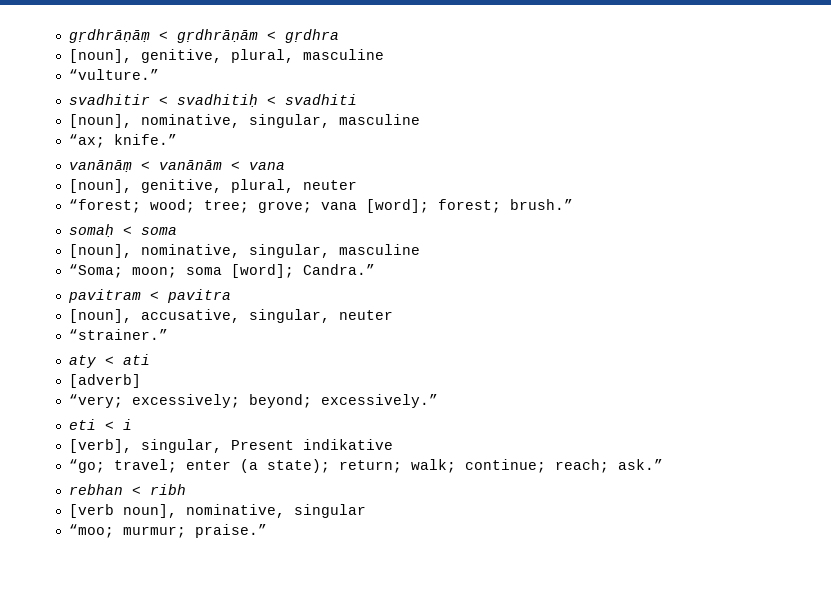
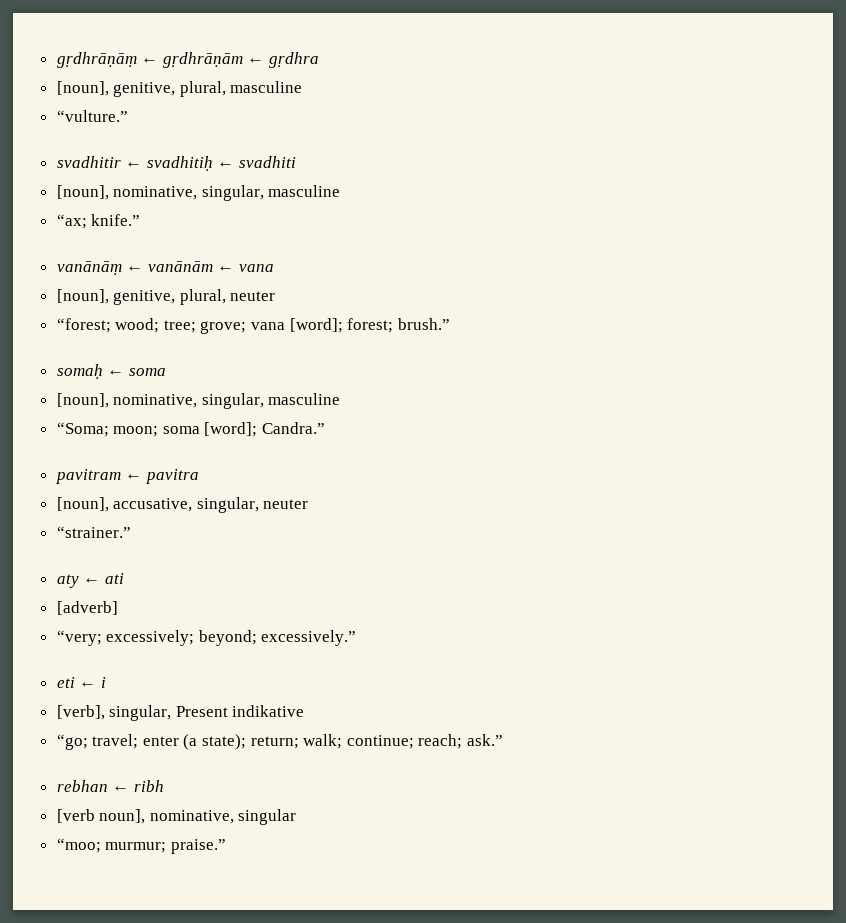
[158,29,276,43] < gṛdhrāṇām < -> [141,52,265,68] ← gṛdhrāṇām ←
[158,94,276,107] < svadhitiḥ < -> [125,156,235,171] ← svadhitiḥ ←
[140,160,240,170] < vanānām < -> [126,261,235,272] ← vanānām ←
[122,226,132,235] < -> [107,370,125,376] ←
[149,291,159,300] < -> [125,474,143,480] ←
[104,356,114,365] < -> [83,578,101,584] ←
[104,421,114,430] < -> [79,682,97,688] ←
[131,486,141,495] < -> [112,786,130,792] ←

